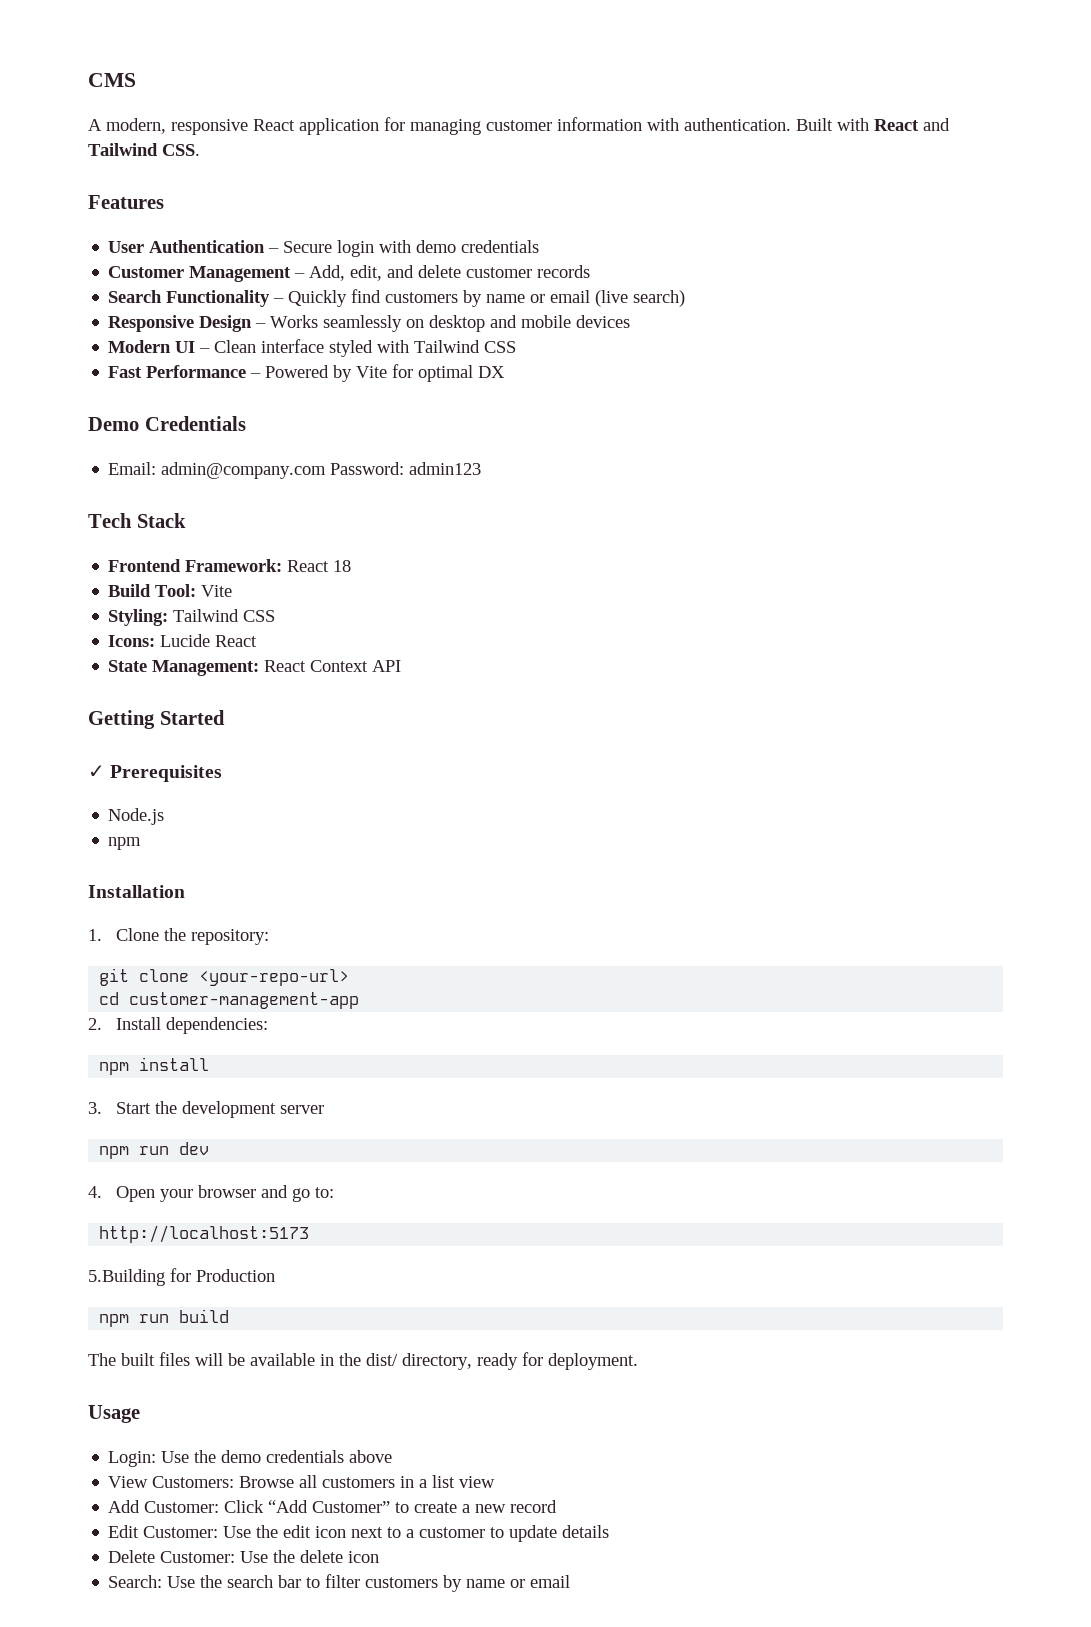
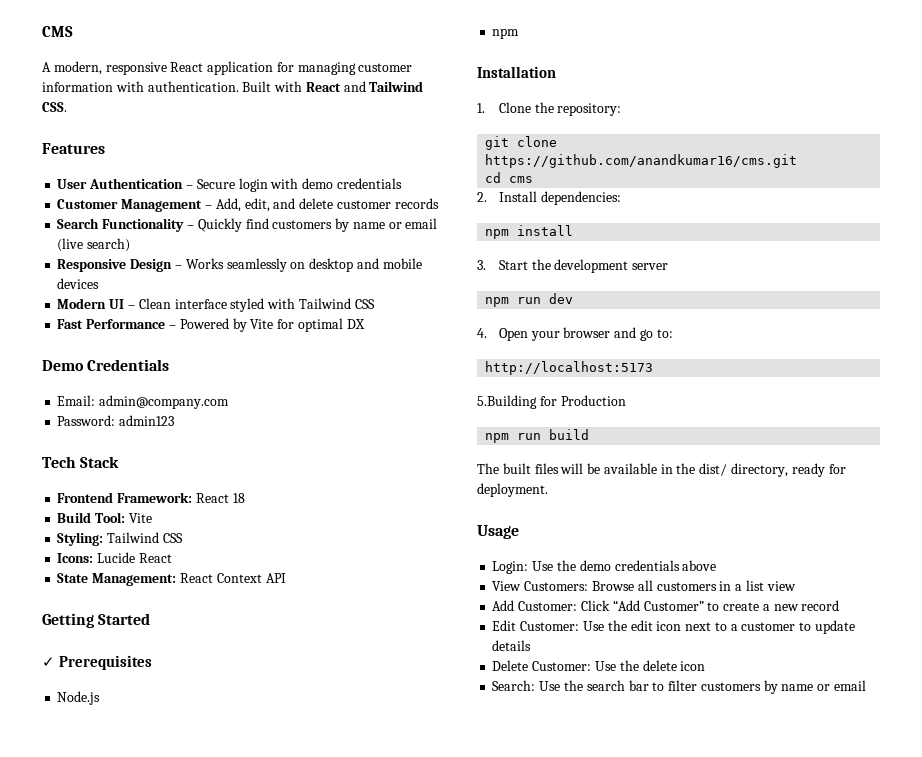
(327, 470) none -> (230, 402) //
[199,969,350,986] <your-repo-url> -> [485,154,798,168] https://github.com/anandkumar16/cms.git
[129,992,360,1009] customer-management-app -> [509,176,534,183] cms

